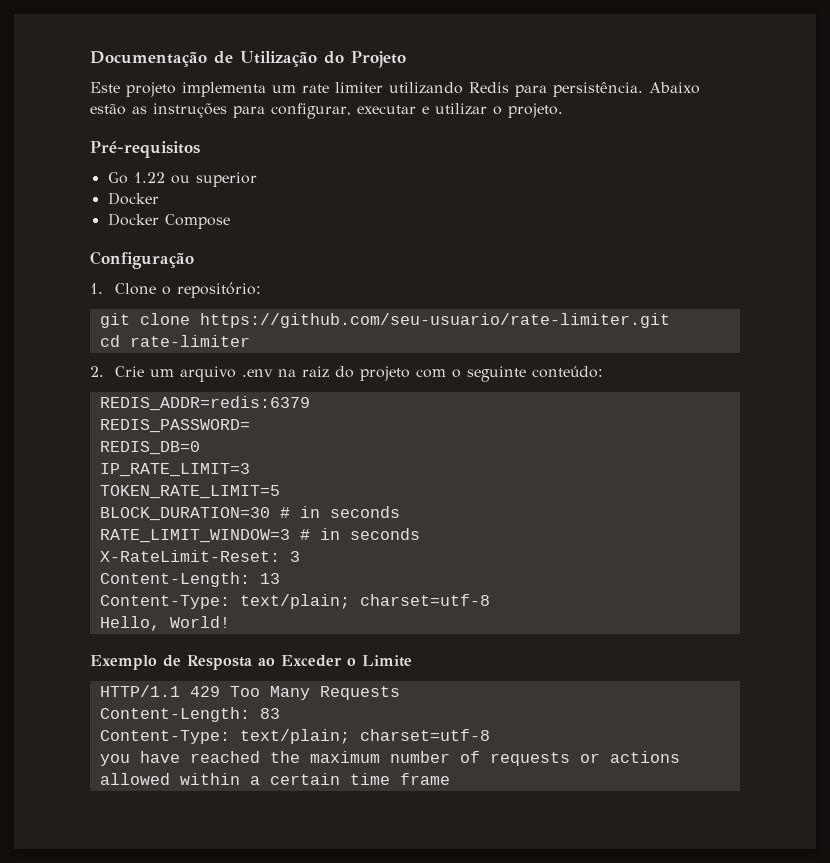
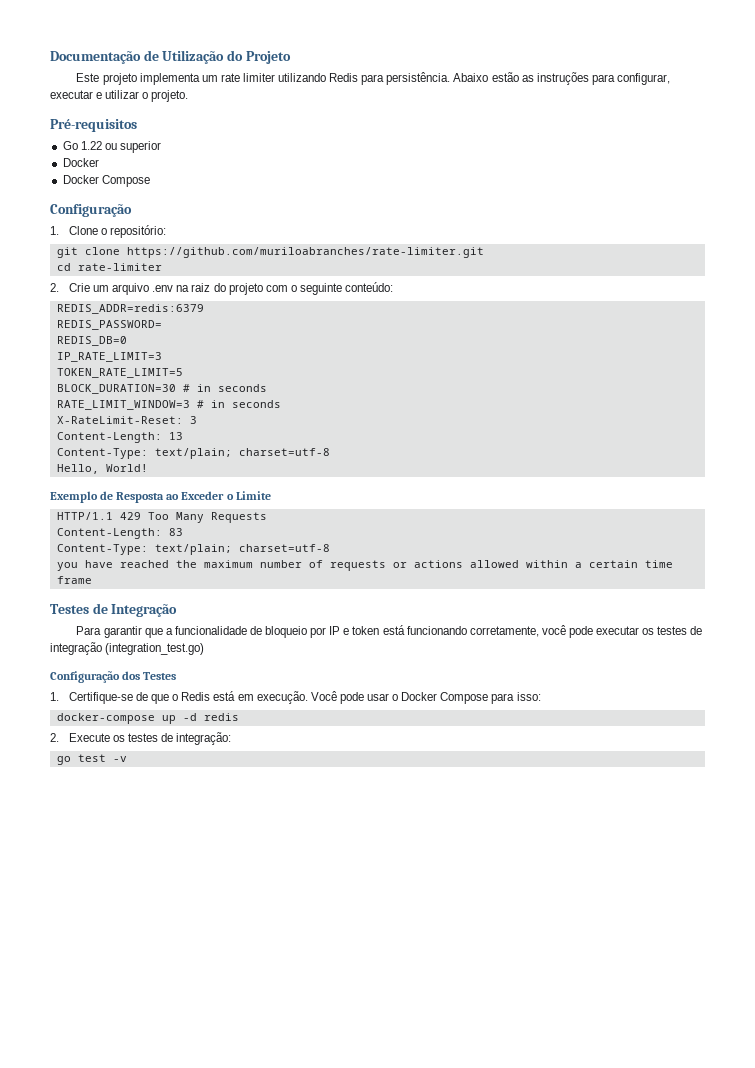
[199,313,670,328] https://github.com/seu-usuario/rate-limiter.git -> [126,247,484,258] https://github.com/muriloabranches/rate-limiter.git
(450, 779) none -> [50,603,178,617] [76,625,703,638] [50,642,205,655] [50,671,177,683] [50,691,541,704] [56,713,239,724] [50,732,232,745] [56,754,127,765] // Testes de Integração // Para garantir que a funcionalidade de bloqueio por IP e token está funcionando corretamente, você pode executar os testes de integração (integration_test.go) // Configuração dos Testes // 1. Certifique-se de que o Redis está em execução. Você pode usar o Docker Compose para isso: // docker-compose up -d redis // 2. Execute os testes de integração: // go test -v

